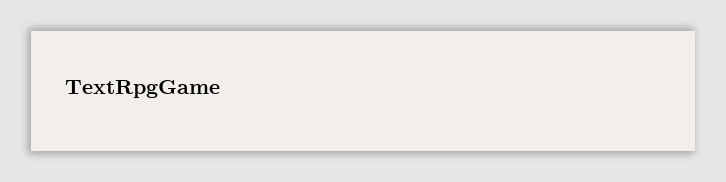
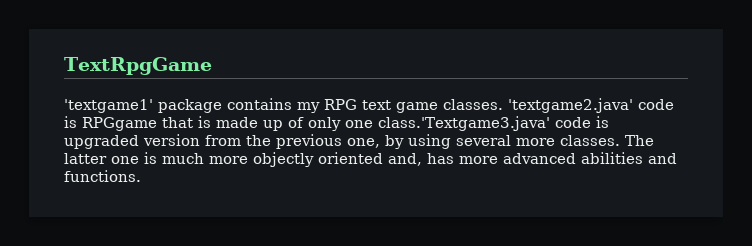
(220, 89) none -> [64,98,674,113] [64,116,609,131] [64,134,654,149] [64,152,677,167] [64,170,141,182] // 'textgame1' package contains my RPG text game classes. 'textgame2.java' code is RPGgame that is made up of only one class.'Textgame3.java' code is upgraded version from the previous one, by using several more classes. The latter one is much more objectly oriented and, has more advanced abilities and functions.

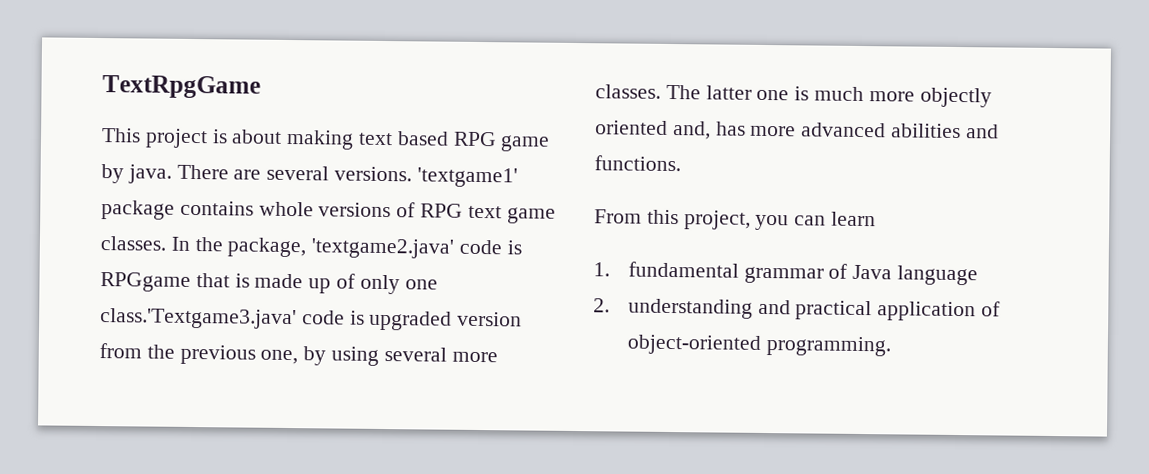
[64,98,320,113] 'textgame1' package contains my -> [101,128,551,152] [101,164,518,188] [101,200,417,220] This project is about making text based RPG game by java. There are several versions. 'textgame1' package contains whole versions of
(503, 104) none -> [170,236,307,258] In the package,
(141, 176) none -> [594,209,877,231] [593,261,978,286] [593,298,1001,322] [626,334,891,357] // From this project, you can learn // 1. fundamental grammar of Java language // 2. understanding and practical application of object-oriented programming.

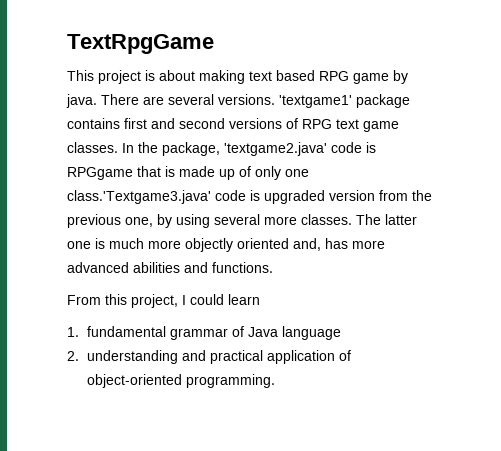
[258,201,314,217] whole -> [124,118,225,129] first and second
[755,214,827,231] you can -> [182,294,224,305] I could

